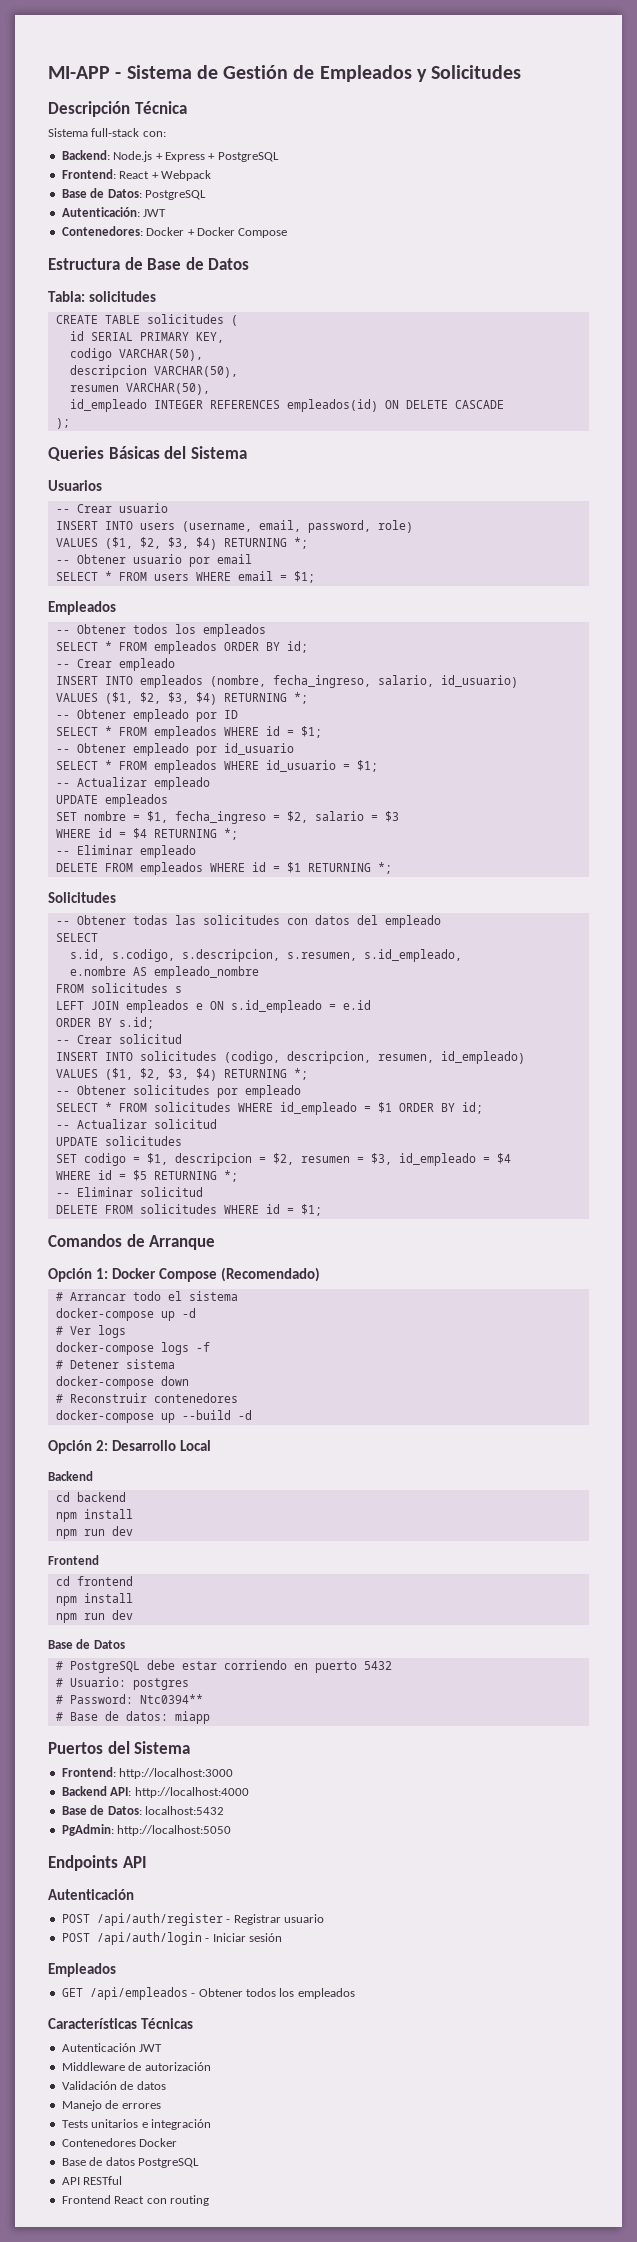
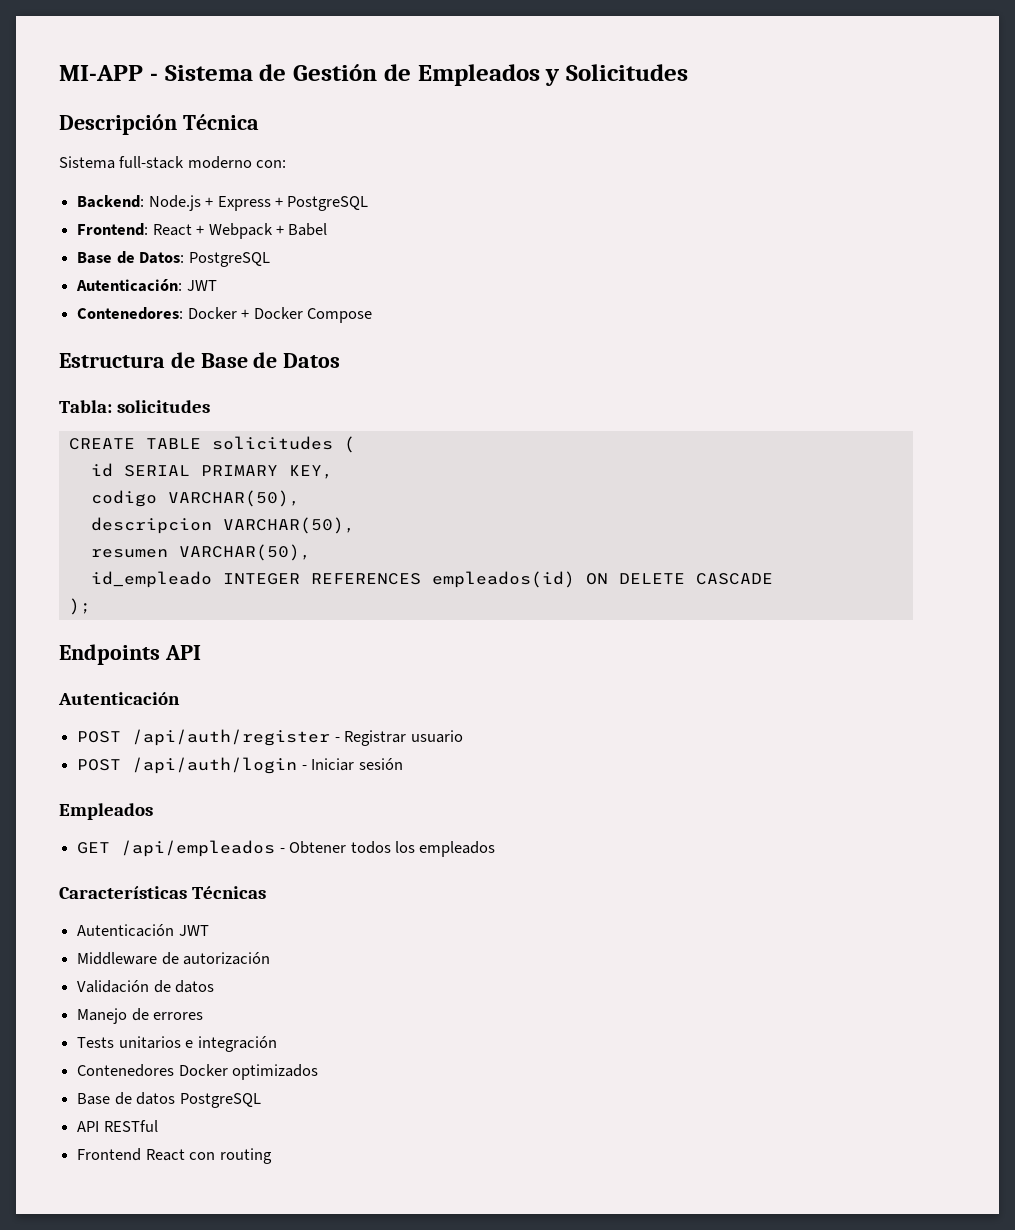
(140, 132) none -> [187,156,252,169] moderno
(211, 175) none -> [275,223,328,236] + Babel
[48,446,247,461] [48,480,102,491] [55,503,168,513] [55,520,413,533] [55,537,308,550] [55,554,252,567] [55,571,315,583] [48,601,116,615] [55,624,266,637] [55,641,308,654] [55,658,175,671] [55,675,518,688] [55,692,308,705] [55,709,238,722] [55,726,322,739] [55,743,294,756] [55,760,378,773] [55,777,210,790] [55,794,168,807] [55,811,399,824] [55,828,238,840] [55,845,196,858] [55,862,392,875] [48,892,116,903] [55,915,441,928] [55,933,98,942] [69,949,462,962] [69,966,259,979] [55,983,182,993] [55,1000,371,1013] [55,1017,154,1029] [55,1034,182,1044] [55,1051,525,1064] [55,1068,308,1081] [55,1085,301,1098] [55,1102,483,1115] [55,1119,217,1129] [55,1136,182,1146] [55,1153,511,1166] [55,1170,238,1182] [55,1187,203,1197] [55,1204,322,1216] [48,1234,216,1250] [48,1267,320,1282] [55,1291,238,1301] [55,1308,196,1321] [55,1325,126,1338] [55,1342,210,1355] [55,1359,175,1369] [55,1376,189,1389] [55,1393,238,1403] [55,1410,252,1423] [48,1440,211,1454] [48,1471,93,1481] [55,1492,126,1502] [55,1509,133,1522] [55,1526,133,1539] [48,1555,99,1565] [55,1576,133,1586] [55,1593,133,1606] [55,1610,133,1623] [48,1639,125,1649] [55,1660,392,1673] [55,1677,189,1690] [55,1694,203,1704] [55,1711,210,1724] [48,1741,191,1754] [61,1767,234,1779] [61,1786,249,1798] [61,1805,224,1815] [61,1824,232,1836] // Queries Básicas del Sistema // Usuarios // -- Crear usuario // INSERT INTO users (username, email, password, role) // VALUES ($1, $2, $3, $4) RETURNING *; // -- Obtener usuario por email // SELECT * FROM users WHERE email = $1; // Empleados // -- Obtener todos los empleados // SELECT * FROM empleados ORDER BY id; // -- Crear empleado // INSERT INTO empleados (nombre, fecha_ingreso, salario, id_usuario) // VALUES ($1, $2, $3, $4) RETURNING *; // -- Obtener empleado por ID // SELECT * FROM empleados WHERE id = $1; // -- Obtener empleado por id_usuario // SELECT * FROM empleados WHERE id_usuario = $1; // -- Actualizar empleado // UPDATE empleados // SET nombre = $1, fecha_ingreso = $2, salario = $3 // WHERE id = $4 RETURNING *; // -- Eliminar empleado // DELETE FROM empleados WHERE id = $1 RETURNING *; // Solicitudes // -- Obtener todas las solicitudes con datos del empleado // SELECT // s.id, s.codigo, s.descripcion, s.resumen, s.id_empleado, // e.nombre AS empleado_nombre // FROM solicitudes s // LEFT JOIN empleados e ON s.id_empleado = e.id // ORDER BY s.id; // -- Crear solicitud // INSERT INTO solicitudes (codigo, descripcion, resumen, id_empleado) // VALUES ($1, $2, $3, $4) RETURNING *; // -- Obtener solicitudes por empleado // SELECT * FROM solicitudes WHERE id_empleado = $1 ORDER BY id; // -- Actualizar solicitud // UPDATE solicitudes // SET codigo = $1, descripcion = $2, resumen = $3, id_empleado = $4 // WHERE id = $5 RETURNING *; // -- Eliminar solicitud // DELETE FROM solicitudes WHERE id = $1; // Comandos de Arranque // Opción 1: Docker Compose (Recomendado) // # Arrancar todo el sistema // docker-compose up -d // # Ver logs // docker-compose logs -f // # Detener sistema // docker-compose down // # Reconstruir contenedores // docker-compose up --build -d // Opción 2: Desarrollo Local // Backend // cd backend // npm install // npm run dev // Frontend // cd frontend // npm install // npm run dev // Base de Datos // # PostgreSQL debe estar corriendo en puerto 5432 // # Usuario: postgres // # Password: Ntc0394** // # Base de datos: miapp // Puertos del Sistema // Frontend: http://localhost:3000 // Backend API: http://localhost:4000 // Base de Datos: localhost:5432 // PgAdmin: http://localhost:5050 -> (91, 606) none
(178, 2142) none -> [232,1064,319,1080] optimizados

